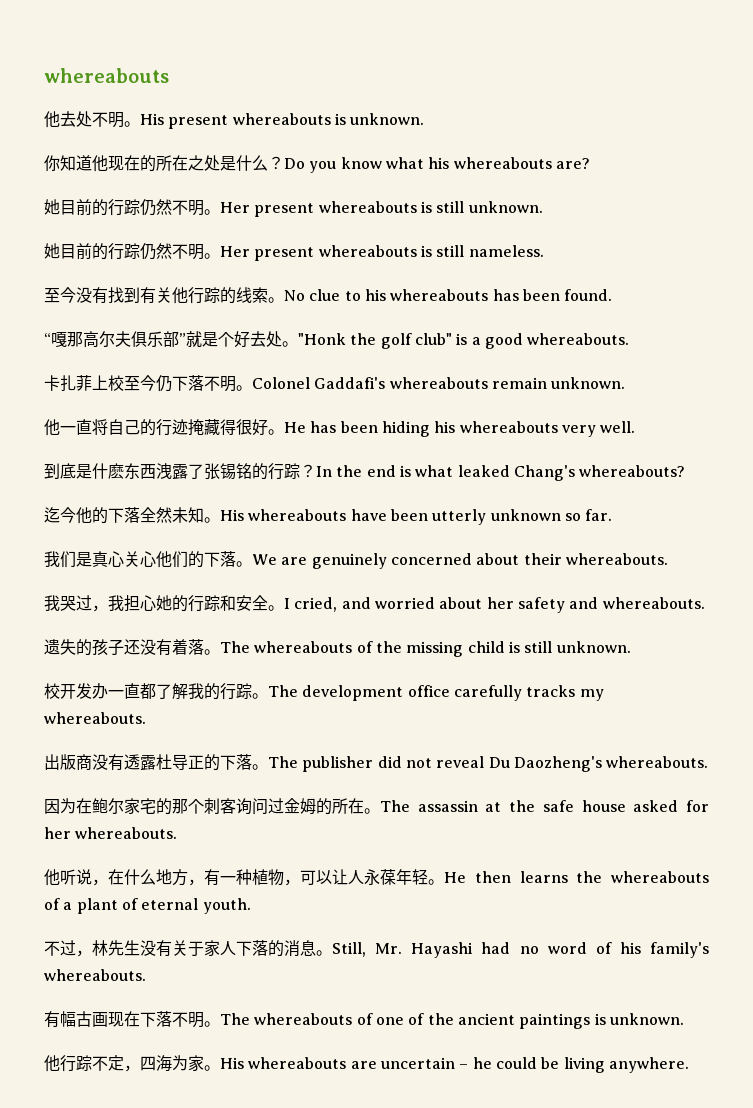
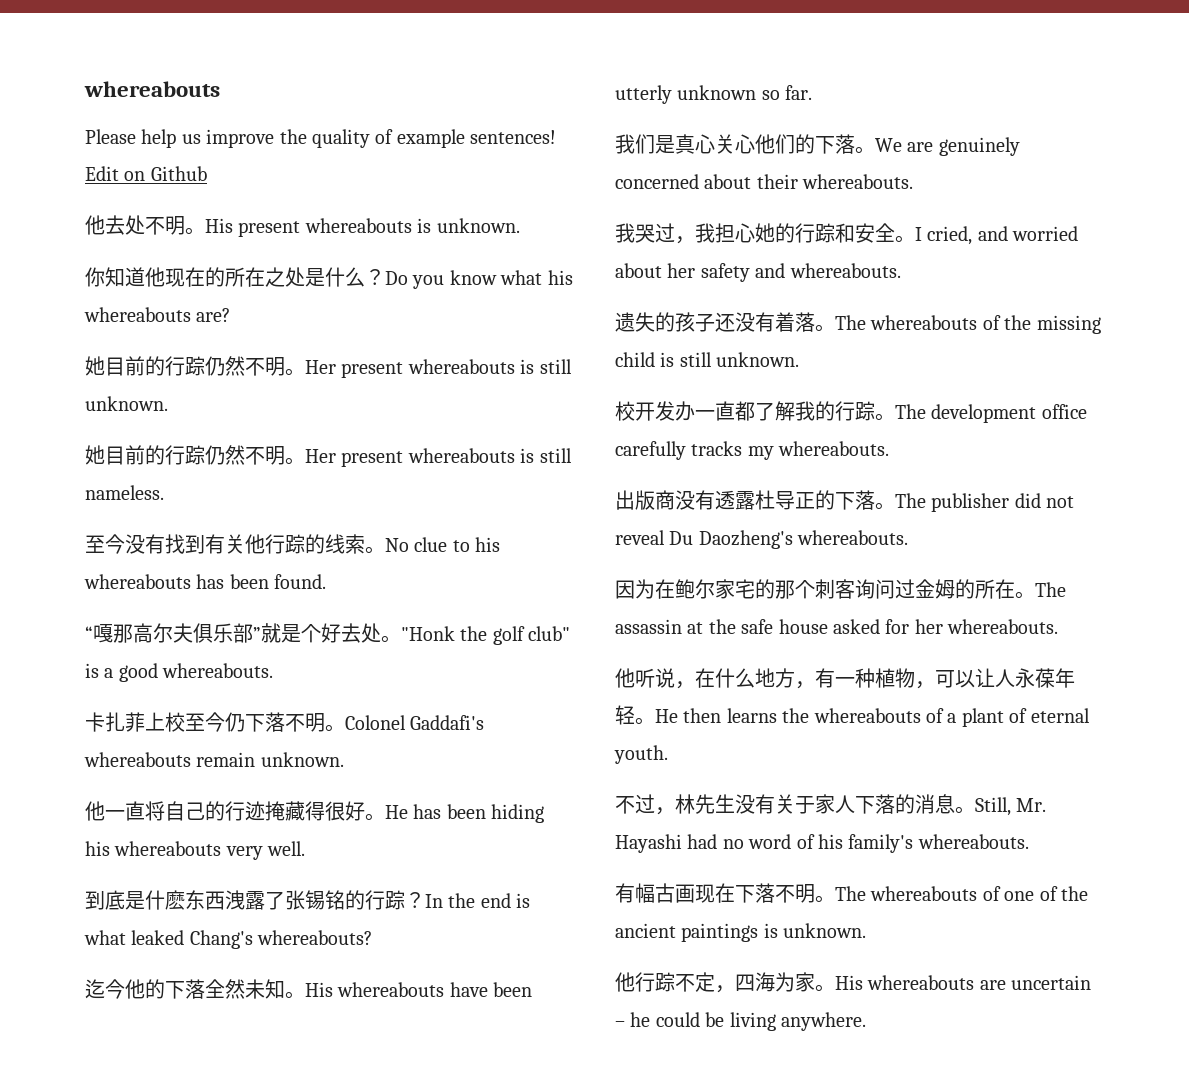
[44,68,169,83] whereabouts -> [84,81,220,97] [85,129,557,148] [85,166,207,181] whereabouts // Please help us improve the quality of example sentences! Edit on Github

